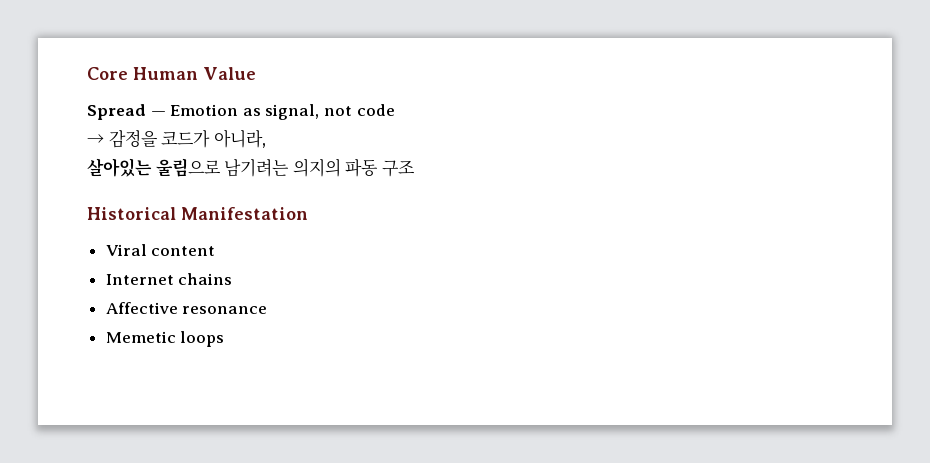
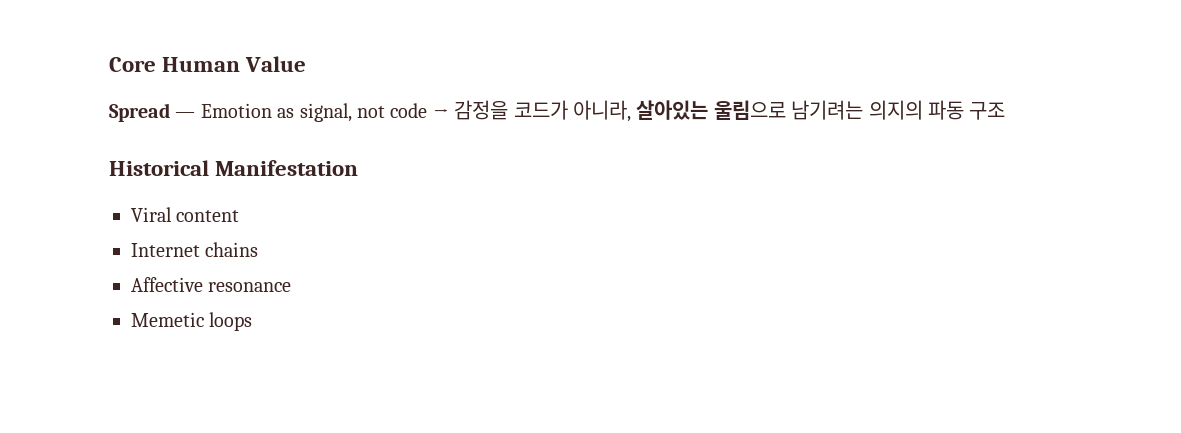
(395, 110) // -> (428, 110) none
(266, 138) // -> (631, 111) none

